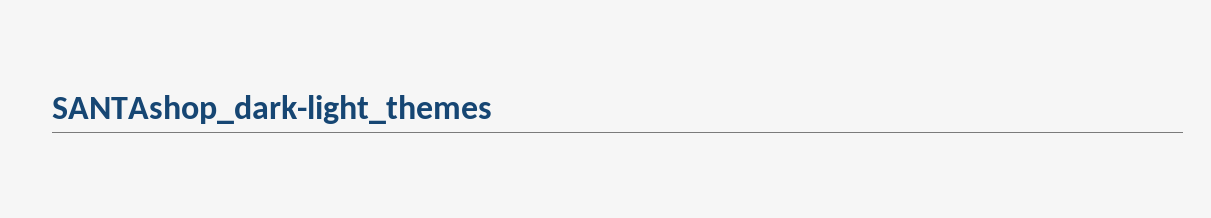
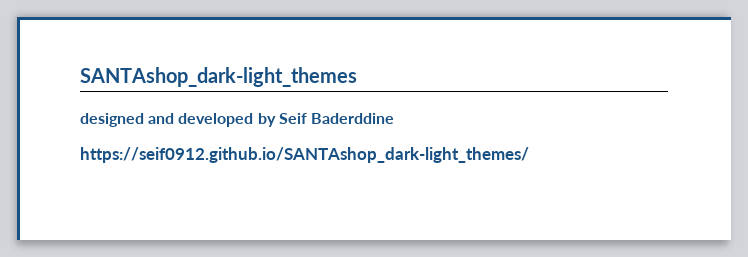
(492, 109) none -> [80,113,394,127] [80,147,529,163] // designed and developed by Seif Baderddine // https://seif0912.github.io/SANTAshop_dark-light_themes/

